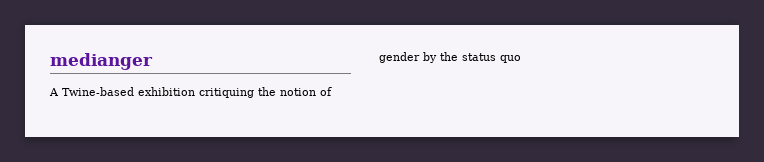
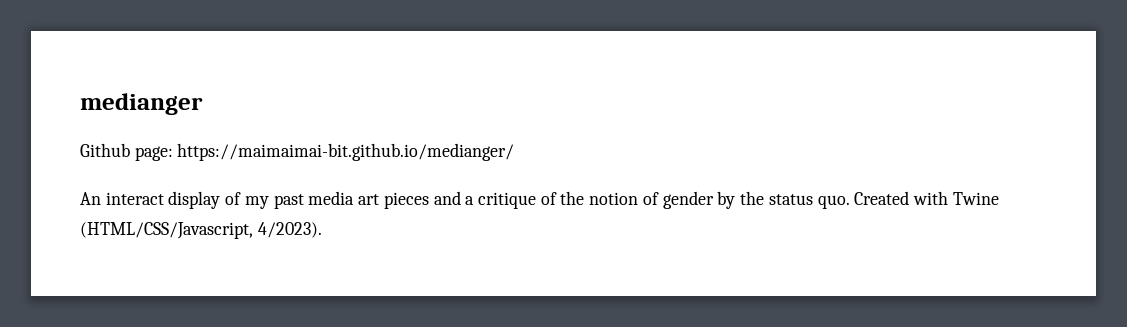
[49,87,254,98] A Twine-based exhibition critiquing -> [80,143,515,161] [80,191,557,209] Github page: https://maimaimai-bit.github.io/medianger/ // An interact display of my past media art pieces and a critique of
[500,55,521,63] quo -> [817,191,999,209] [80,222,322,239] quo. Created with Twine (HTML/CSS/Javascript, 4/2023).

